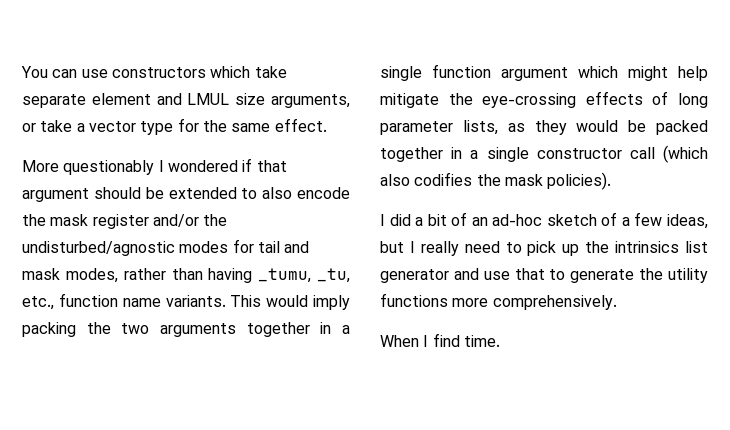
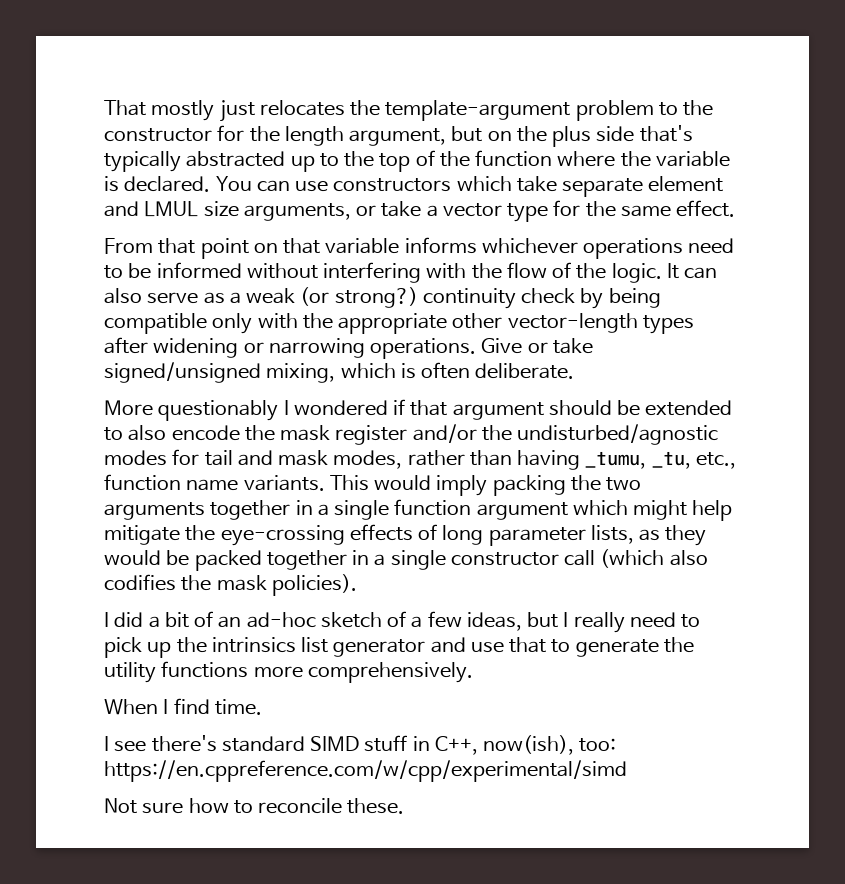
(21, 72) none -> [104,100,714,122] [104,125,693,147] [104,150,730,172] [104,176,211,192] That mostly just relocates the template-argument problem to the constructor for the length argument, but on the plus side that's typically abstracted up to the top of the function where the variable is declared.
(327, 125) none -> [104,237,735,259] [104,262,718,283] [104,287,661,309] [104,313,694,334] [104,337,593,359] [104,362,575,383] // From that point on that variable informs whichever operations need to be informed without interfering with the flow of the logic. It can also serve as a weak (or strong?) continuity check by being compatible only with the appropriate other vector-length types after widening or narrowing operations. Give or take signed/unsigned mixing, which is often deliberate.
(500, 341) none -> [104,735,617,755] [104,760,627,782] [104,798,405,814] // I see there's standard SIMD stuff in C++, now(ish), too: https://en.cppreference.com/w/cpp/experimental/simd // Not sure how to reconcile these.

